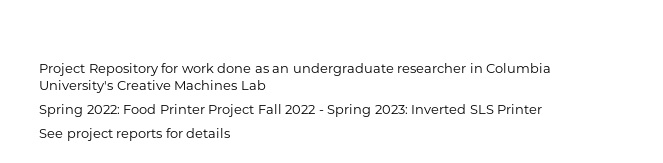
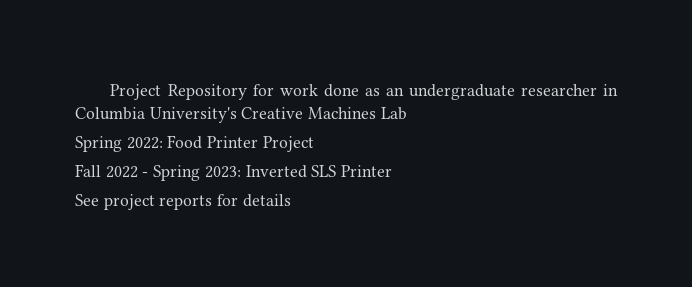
(255, 110) none -> (314, 144) //

